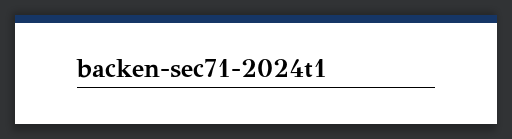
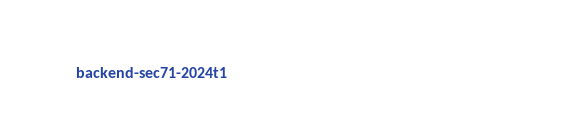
[76,59,327,78] backen-sec71-2024t1 -> [76,67,227,78] backend-sec71-2024t1

